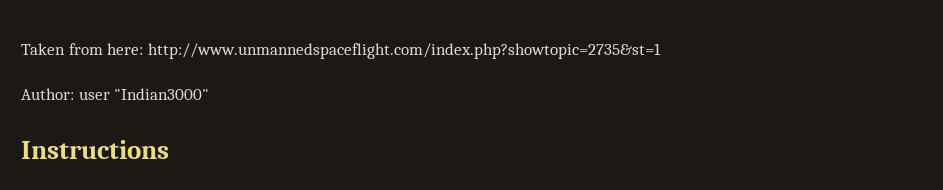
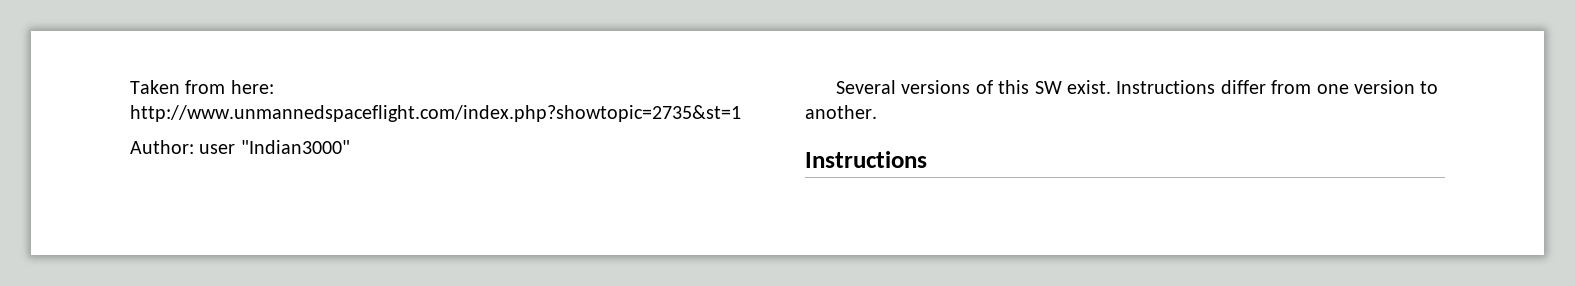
(210, 94) none -> [835,80,1439,94] [805,105,877,119] // Several versions of this SW exist. Instructions differ from one version to another.

